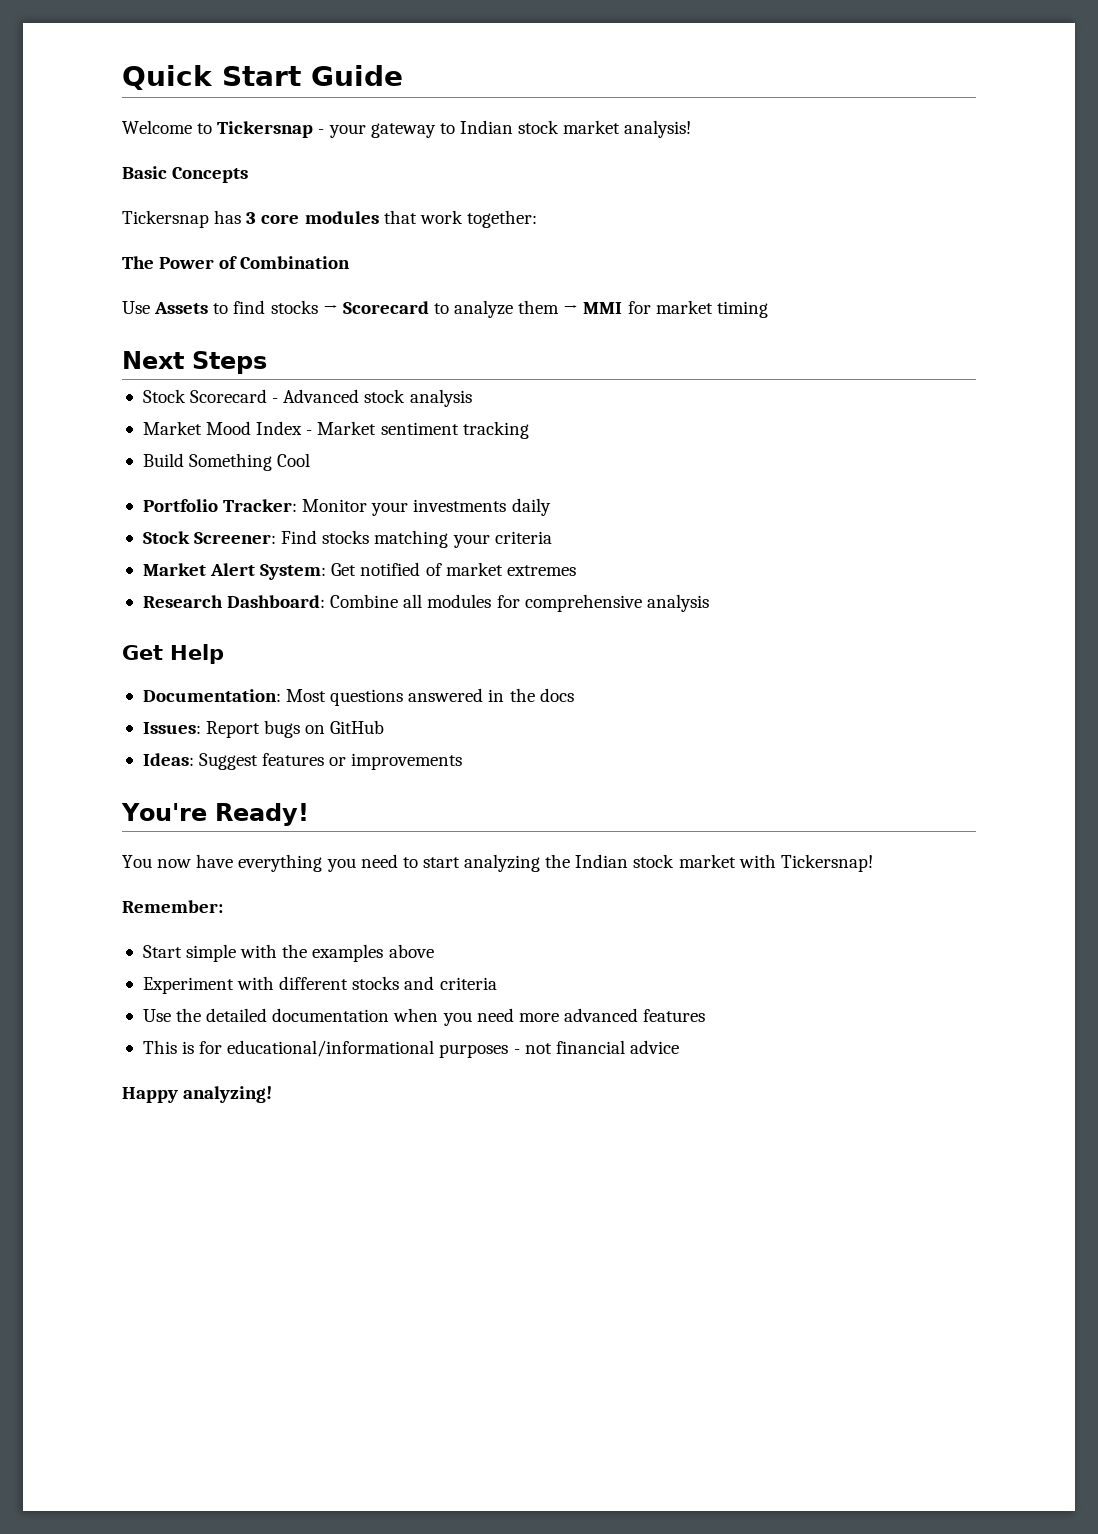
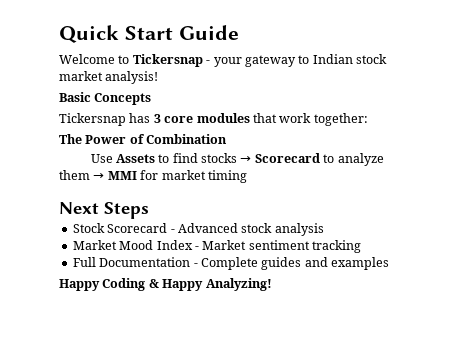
[142,453,311,471] [142,498,551,516] [142,530,552,548] [142,562,576,580] [142,594,709,612] [122,644,224,664] [142,688,574,706] [142,720,385,738] [142,753,463,770] [121,803,309,826] [122,854,873,872] [122,900,223,913] [142,944,434,962] [142,976,497,994] [142,1008,706,1026] [142,1040,679,1058] [122,1086,273,1103] Build Something Cool // Portfolio Tracker: Monitor your investments daily // Stock Screener: Find stocks matching your criteria // Market Alert System: Get notified of market extremes // Research Dashboard: Combine all modules for comprehensive analysis // Get Help // Documentation: Most questions answered in the docs // Issues: Report bugs on GitHub // Ideas: Suggest features or improvements // You're Ready! // You now have everything you need to start analyzing the Indian stock market with Tickersnap! // Remember: // Start simple with the examples above // Experiment with different stocks and criteria // Use the detailed documentation when you need more advanced features // This is for educational/informational purposes - not financial advice // Happy analyzing! -> [72,257,389,270] [59,278,272,291] Full Documentation - Complete guides and examples // Happy Coding & Happy Analyzing!

